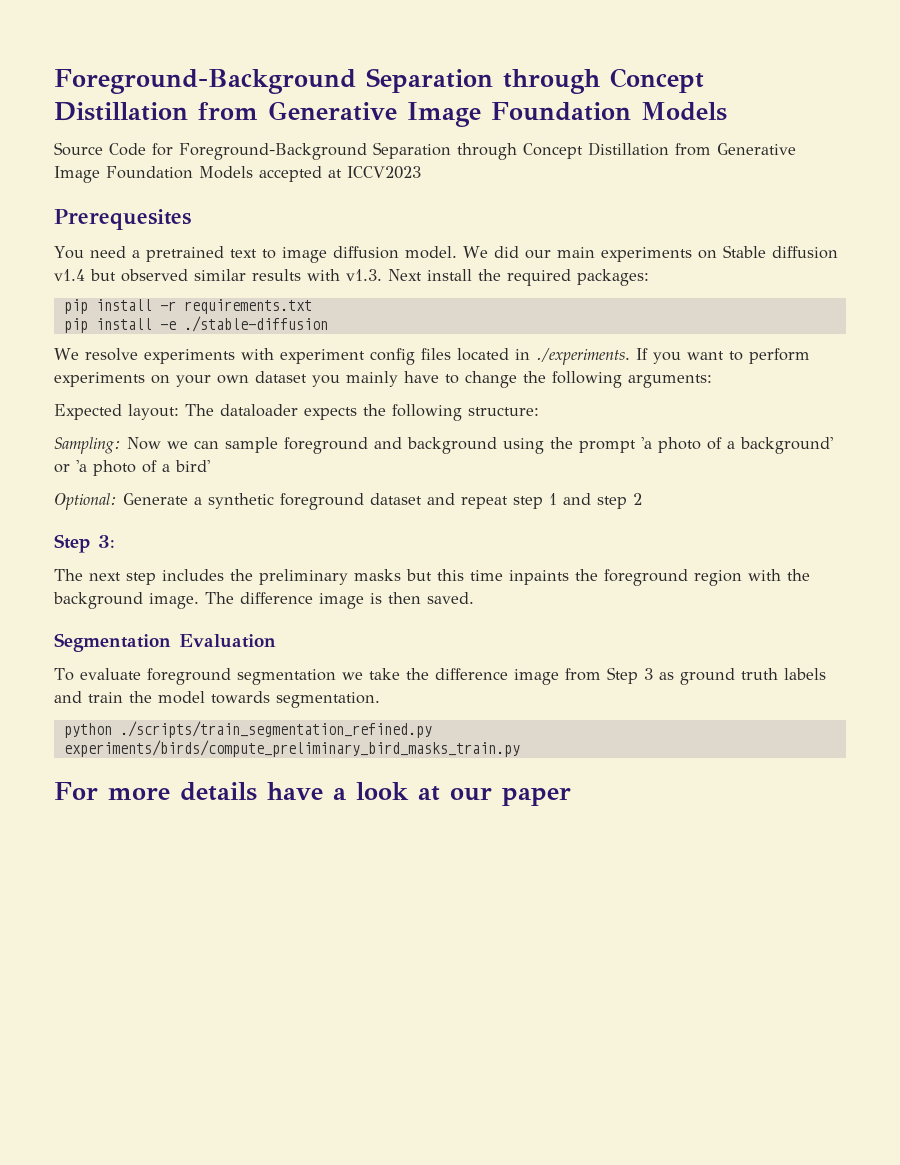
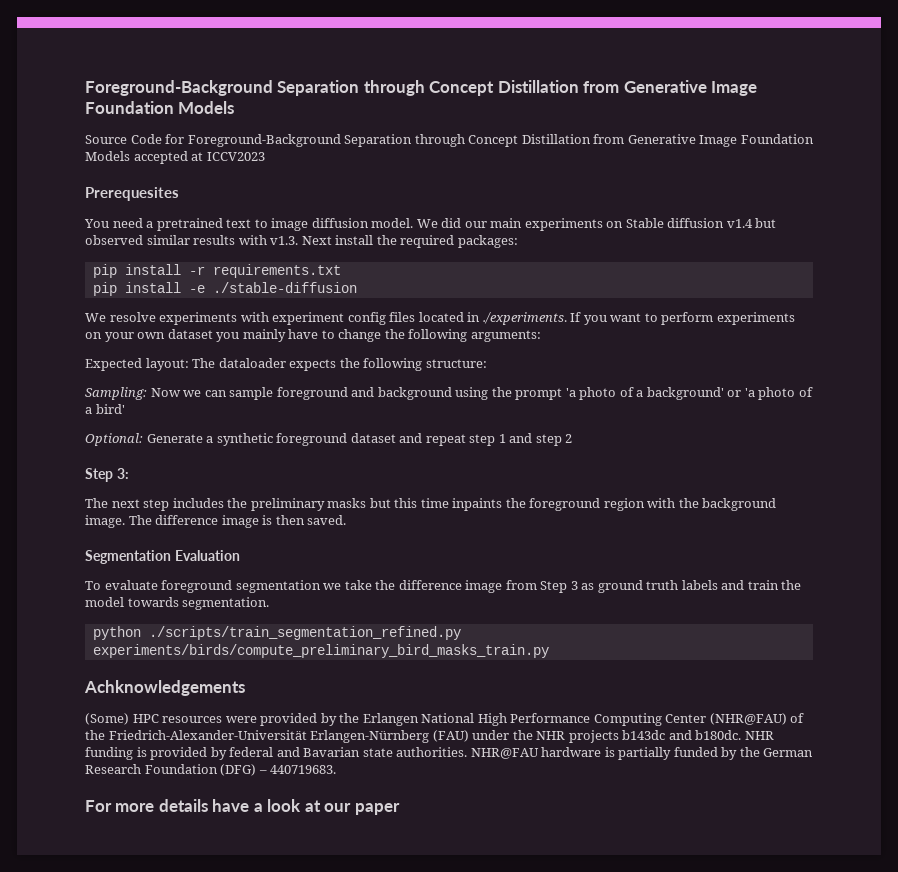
(520, 748) none -> [84,680,245,696] [85,713,805,726] [85,730,774,743] [85,747,814,760] [85,764,337,776] // Achknowledgements // (Some) HPC resources were provided by the Erlangen National High Performance Computing Center (NHR@FAU) of the Friedrich-Alexander-Universität Erlangen-Nürnberg (FAU) under the NHR projects b143dc and b180dc. NHR funding is provided by federal and Bavarian state authorities. NHR@FAU hardware is partially funded by the German Research Foundation (DFG) – 440719683.

